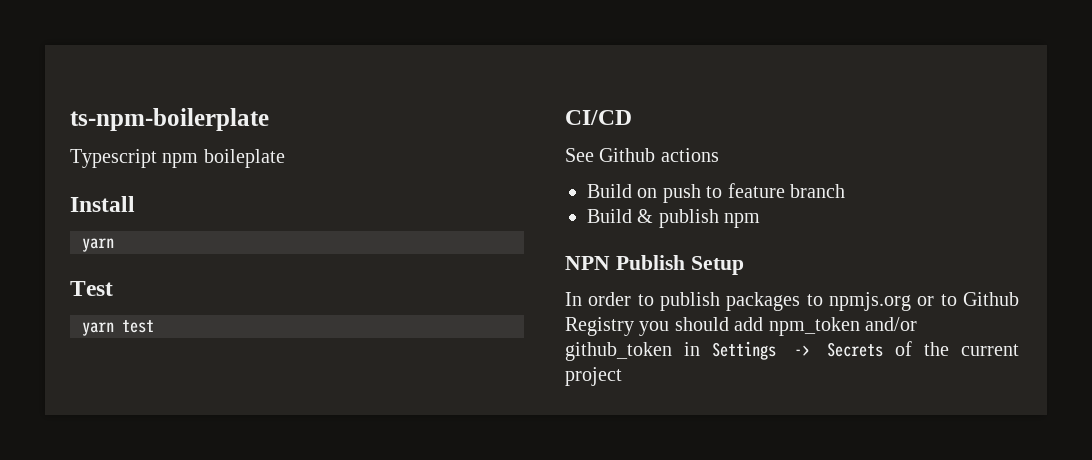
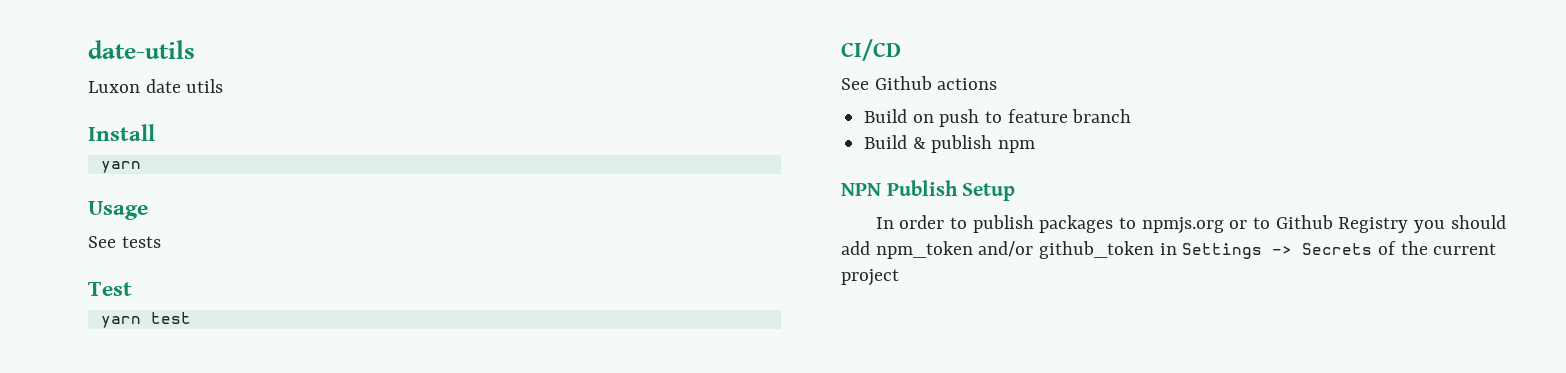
[70,108,269,131] [70,149,285,168] ts-npm-boilerplate // Typescript npm boileplate -> [88,40,195,59] [88,79,224,93] date-utils // Luxon date utils
(114, 245) none -> [88,201,148,220] [88,236,161,248] // Usage // See tests

